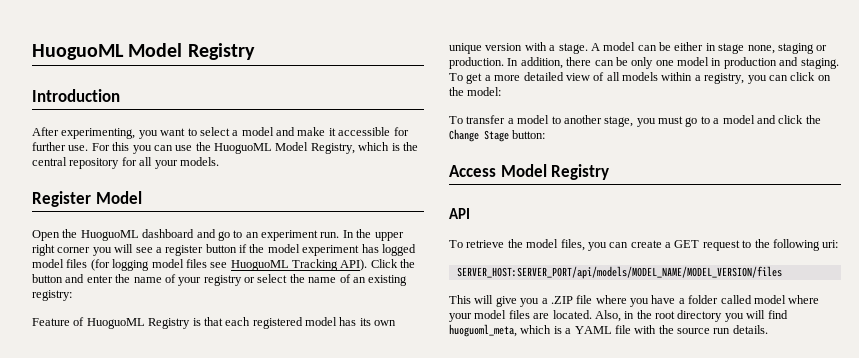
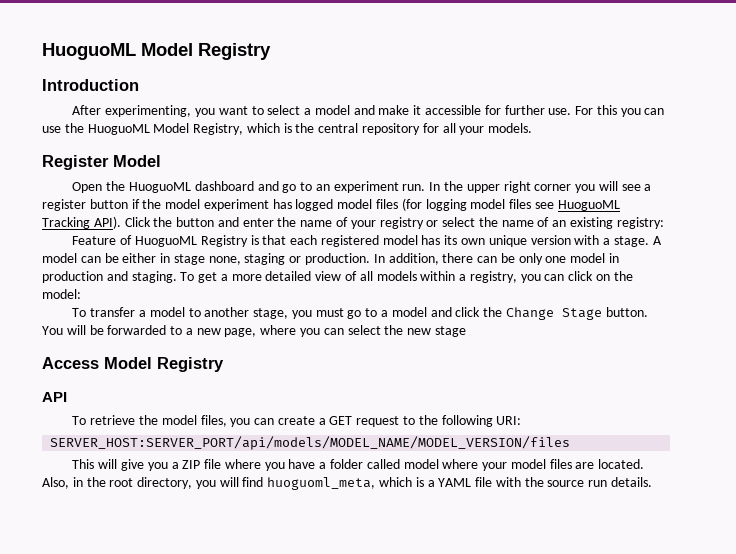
[512,130,546,139] button: -> [605,307,648,317] [42,325,466,337] button. You will be forwarded to a new page, where you can select the new stage
[822,240,839,248] uri: -> [496,416,522,425] URI:
[550,296,573,304] .ZIP -> [182,460,201,469] ZIP
[677,310,723,322] directory -> [137,477,193,489] directory,

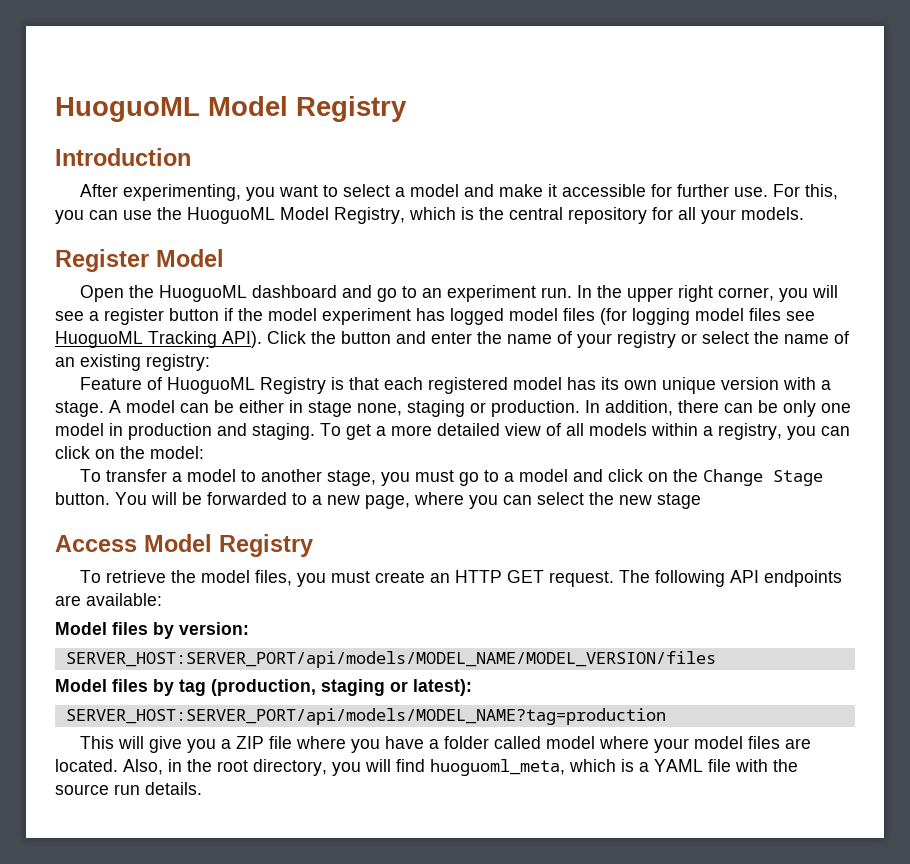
[596,105,617,115] this -> [804,184,838,200] this,
[534,184,572,191] corner -> [717,287,774,301] corner,
(481, 312) none -> [647,472,668,482] on
[42,392,67,402] // API -> (313, 545) none
[254,415,522,427] [50,436,571,450] can create a GET request to the following URI: // SERVER_HOST:SERVER_PORT/api/models/MODEL_NAME/MODEL_VERSION/files -> [330,570,842,587] [55,593,162,606] [55,622,249,639] [65,651,716,668] [55,679,472,696] [65,708,666,725] must create an HTTP GET request. The following API endpoints are available: // Model files by version: // SERVER_HOST:SERVER_PORT/api/models/MODEL_NAME/MODEL_VERSION/files // Model files by tag (production, staging or latest): // SERVER_HOST:SERVER_PORT/api/models/MODEL_NAME?tag=production

